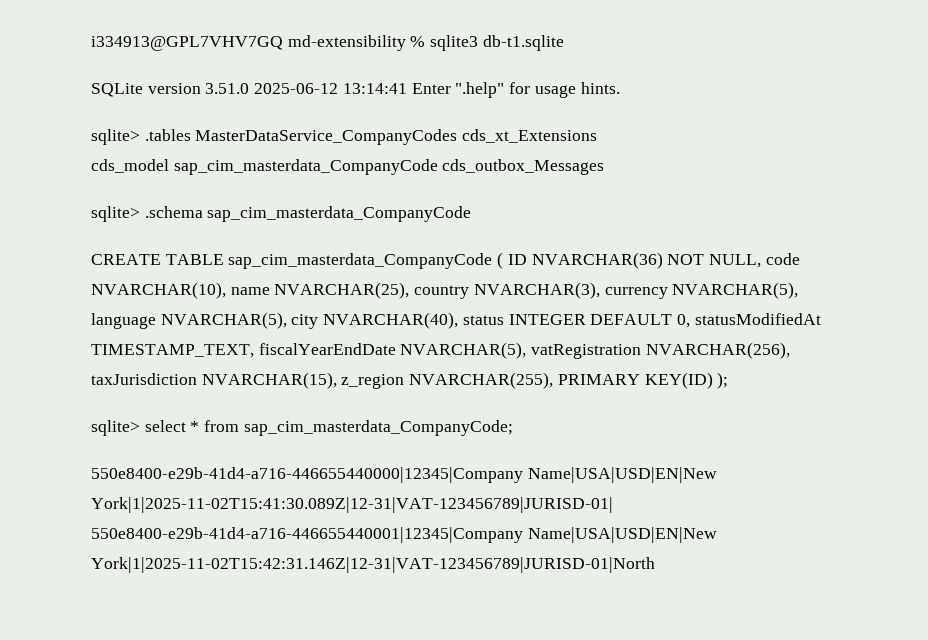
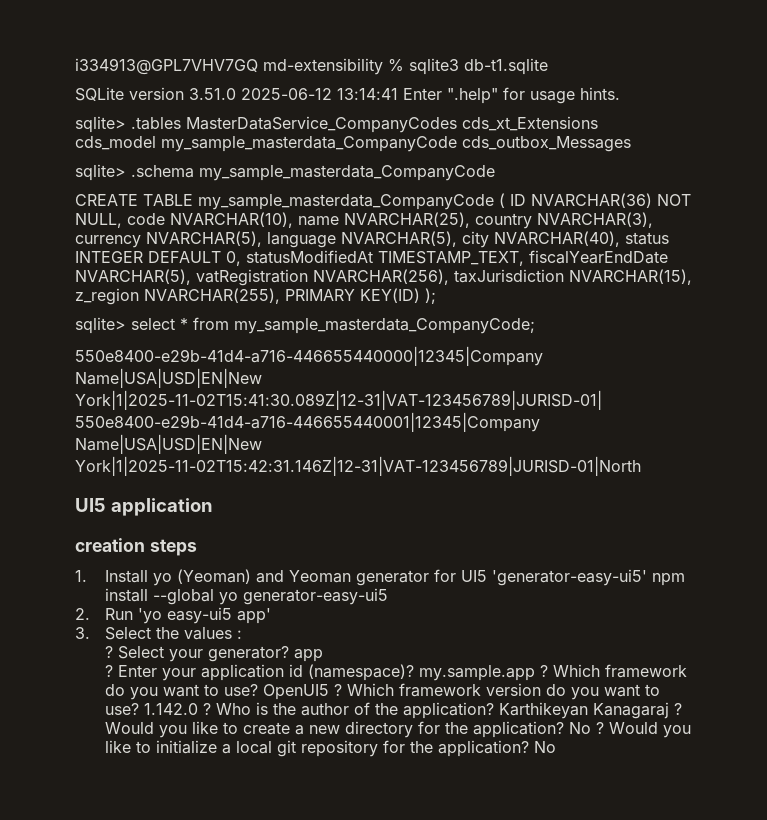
[173,159,438,175] sap_cim_masterdata_CompanyCode -> [161,136,457,152] my_sample_masterdata_CompanyCode
[207,206,472,222] sap_cim_masterdata_CompanyCode -> [199,165,495,181] my_sample_masterdata_CompanyCode
[228,253,493,269] sap_cim_masterdata_CompanyCode -> [198,194,494,210] my_sample_masterdata_CompanyCode
[243,420,513,436] sap_cim_masterdata_CompanyCode; -> [234,318,535,334] my_sample_masterdata_CompanyCode;
(655, 565) none -> [75,498,213,516] [75,538,197,556] [75,569,686,586] [105,588,389,605] [75,607,272,624] [75,627,243,640] [105,646,324,662] [105,664,688,681] [105,683,661,700] [105,702,683,719] [105,721,692,738] [105,740,557,757] // UI5 application // creation steps // 1. Install yo (Yeoman) and Yeoman generator for UI5 'generator-easy-ui5' npm install --global yo generator-easy-ui5 // 2. Run 'yo easy-ui5 app' // 3. Select the values : // ? Select your generator? app // ? Enter your application id (namespace)? my.sample.app ? Which framework do you want to use? OpenUI5 ? Which framework version do you want to use? 1.142.0 ? Who is the author of the application? Karthikeyan Kanagaraj ? Would you like to create a new directory for the application? No ? Would you like to initialize a local git repository for the application? No

